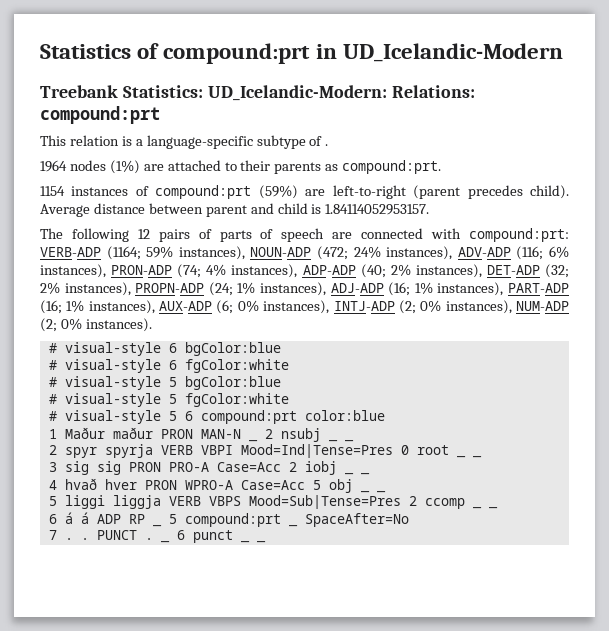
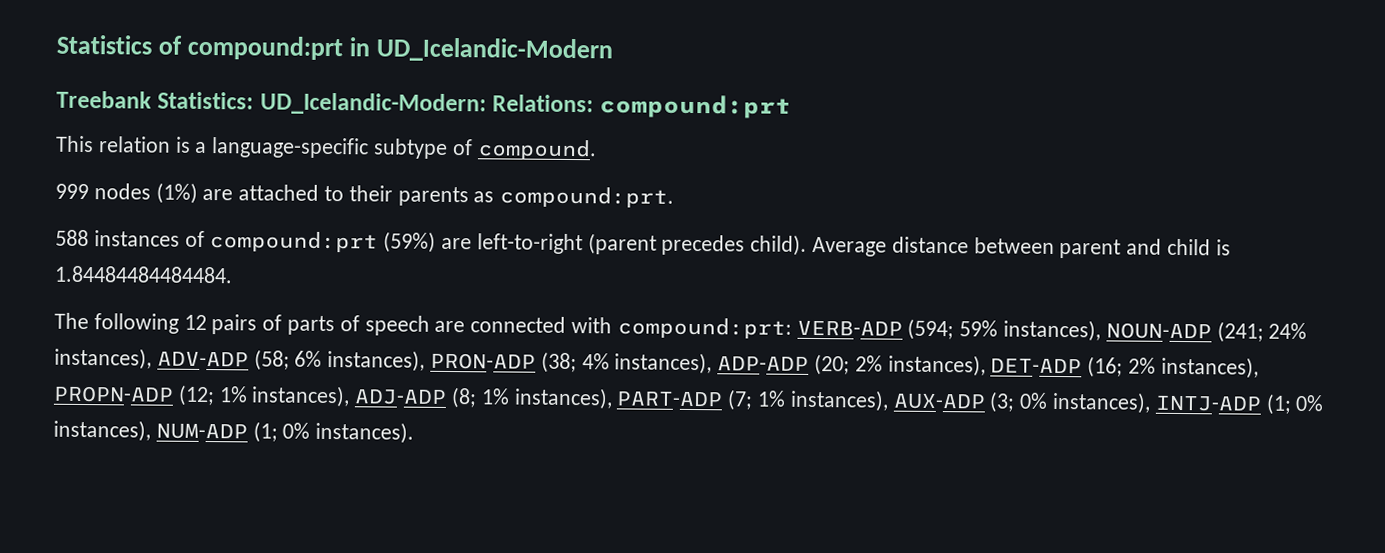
[325,144,329,146] [40,160,67,172] . // 1964 -> [476,139,597,161] [55,183,89,200] compound. // 999
[40,186,65,196] 1154 -> [55,229,89,247] 588
[325,204,430,215] 1.84114052953157. -> [54,265,233,284] 1.84484484484484.
[106,246,141,260] (1164; -> [907,318,955,341] (594;
[317,246,348,260] (472; -> [1216,321,1264,343] (241;
[516,246,544,260] (116; -> [253,349,290,371] (58;
[177,264,202,278] (74; -> [540,351,577,374] (38;
[360,264,386,278] (40; -> [814,354,851,376] (20;
[545,264,570,278] (32; -> [1087,356,1124,378] (16;
[208,282,233,296] (24; -> [177,384,215,407] (12;
[388,282,411,296] (16; -> [451,387,478,409] (8;
[40,300,62,314] (16; -> [727,389,754,411] (7;
[216,300,234,314] (6; -> [989,391,1016,413] (3;
[398,300,416,314] (2; -> [1265,393,1292,415] (1;
[40,318,57,332] (2; -> [252,421,278,443] (1;
[48,342,281,356] [48,359,289,373] [48,376,281,390] [48,393,289,407] [48,410,385,424] [48,427,241,439] [248,439,258,442] [264,428,354,442] [48,444,449,458] [456,455,482,458] [48,461,370,475] [48,478,386,493] [48,495,498,509] [48,512,145,524] [152,524,162,527] [168,513,409,527] [48,530,153,540] [160,540,170,543] [176,530,266,543] // # visual-style 6 bgColor:blue // # visual-style 6 fgColor:white // # visual-style 5 bgColor:blue // # visual-style 5 fgColor:white // # visual-style 5 6 compound:prt color:blue // 1 Maður maður PRON MAN-N _ 2 nsubj _ _ // 2 spyr spyrja VERB VBPI Mood=Ind|Tense=Pres 0 root _ _ // 3 sig sig PRON PRO-A Case=Acc 2 iobj _ _ // 4 hvað hver PRON WPRO-A Case=Acc 5 obj _ _ // 5 liggi liggja VERB VBPS Mood=Sub|Tense=Pres 2 ccomp _ _ // 6 á á ADP RP _ 5 compound:prt _ SpaceAfter=No // 7 . . PUNCT . _ 6 punct _ _ -> (415, 432) none

